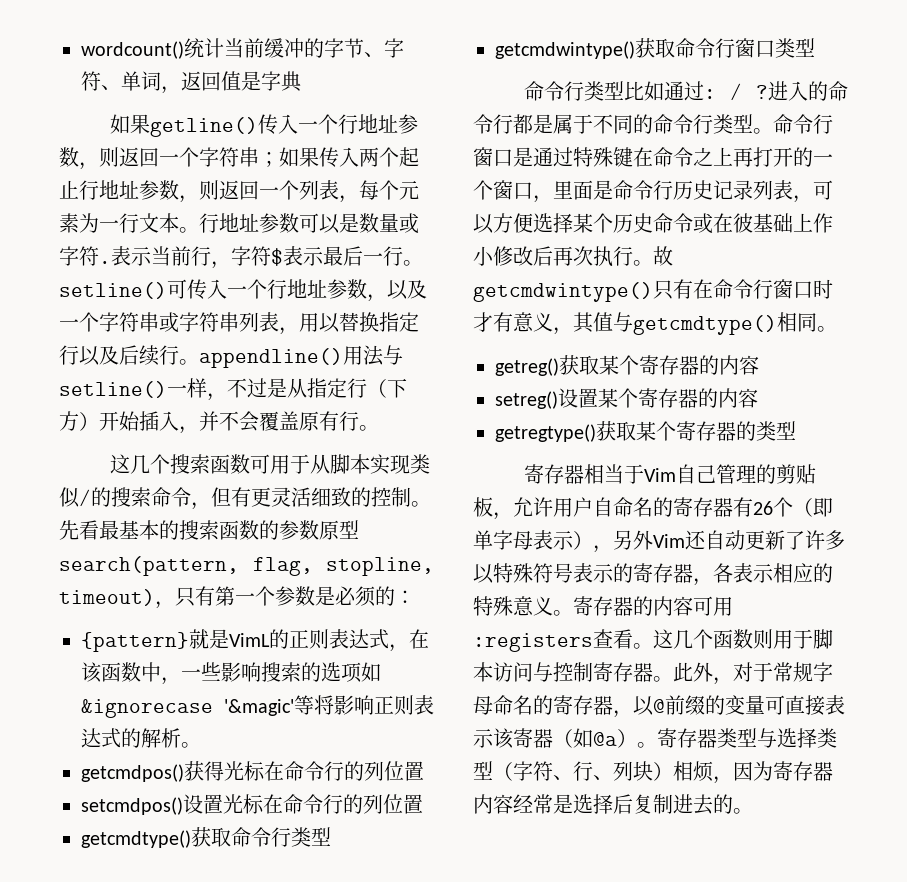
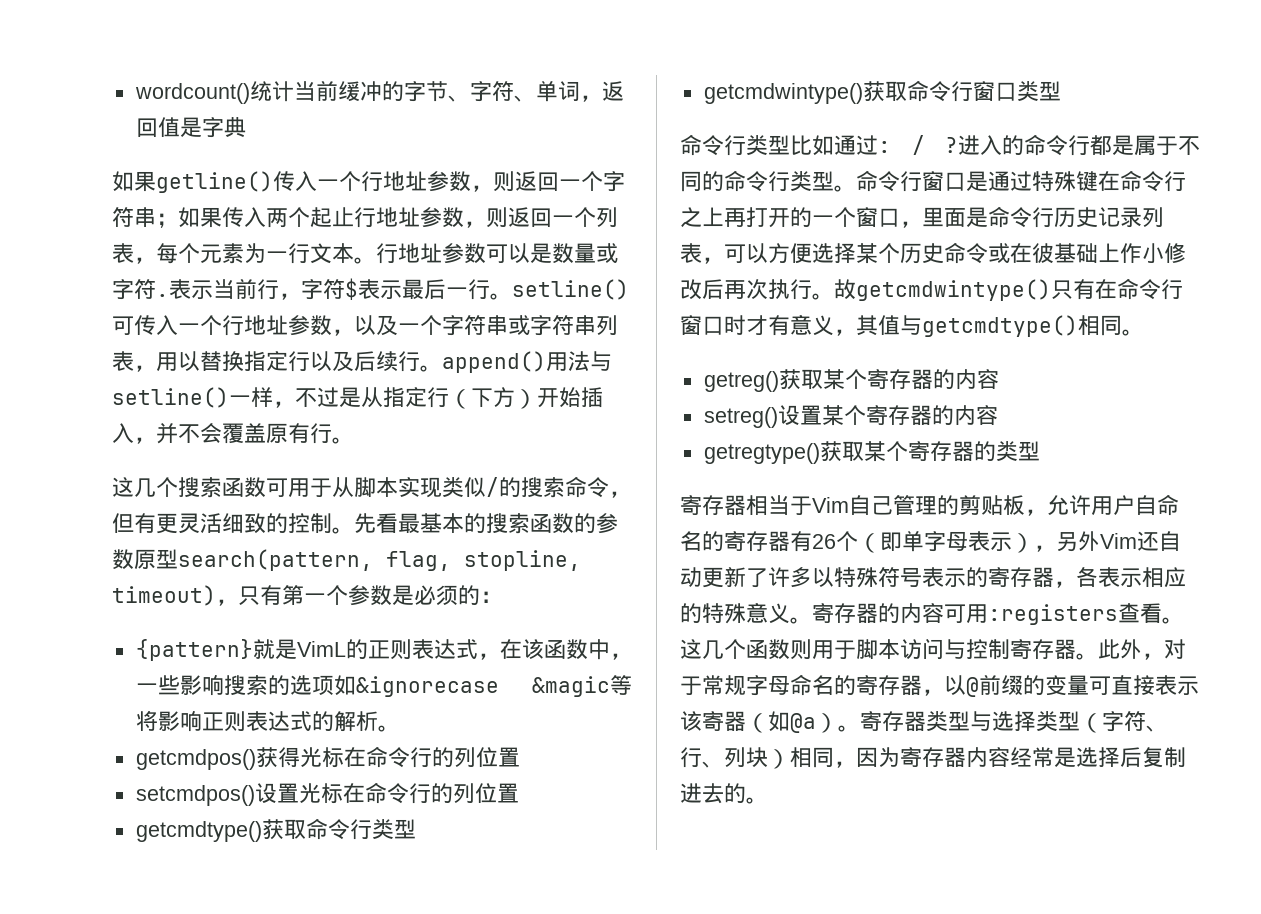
[199,348,343,368] appendline() -> [442,351,546,373] append()
[224,699,294,716] '&magic' -> [532,676,610,697] &magic
(693, 157) none -> [1164,171,1186,192] 行
[693,761,713,782] 烦 -> [812,747,834,768] 同

